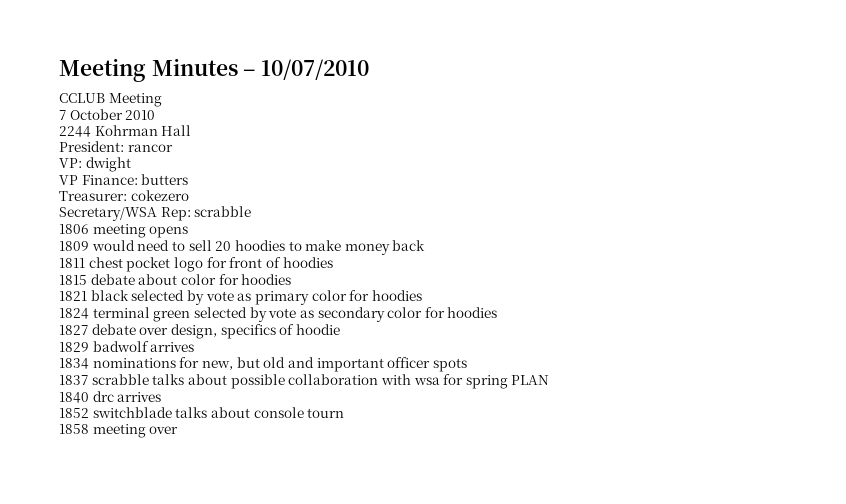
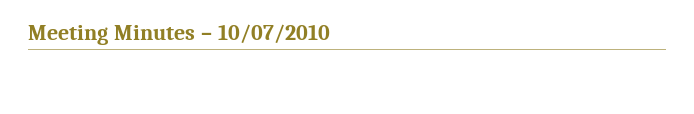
[59,93,162,107] [59,109,156,120] [59,125,192,137] [59,141,173,152] [59,157,131,172] [59,174,189,185] [59,190,189,201] [59,206,252,221] [59,224,189,238] [59,240,426,255] [59,257,333,272] [59,274,292,285] [59,290,422,305] [59,307,498,322] [59,324,340,339] [59,341,195,352] [59,357,467,372] [59,374,550,389] [59,391,162,403] [59,407,345,418] [59,424,179,438] // CCLUB Meeting // 7 October 2010 // 2244 Kohrman Hall // President: rancor // VP: dwight // VP Finance: butters // Treasurer: cokezero // Secretary/WSA Rep: scrabble // 1806 meeting opens // 1809 would need to sell 20 hoodies to make money back // 1811 chest pocket logo for front of hoodies // 1815 debate about color for hoodies // 1821 black selected by vote as primary color for hoodies // 1824 terminal green selected by vote as secondary color for hoodies // 1827 debate over design, specifics of hoodie // 1829 badwolf arrives // 1834 nominations for new, but old and important officer spots // 1837 scrabble talks about possible collaboration with wsa for spring PLAN // 1840 drc arrives // 1852 switchblade talks about console tourn // 1858 meeting over -> (330, 34) none

